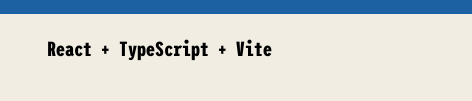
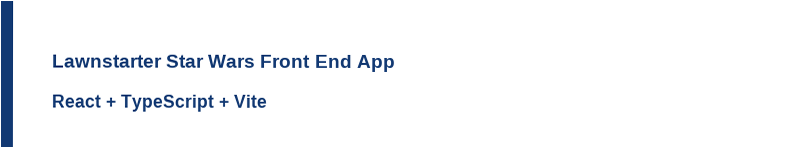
(47, 49) none -> [52,54,396,72] Lawnstarter Star Wars Front End App //

